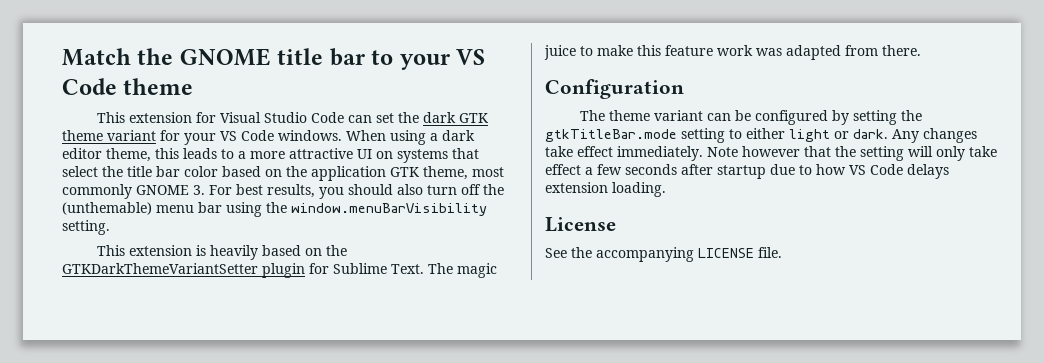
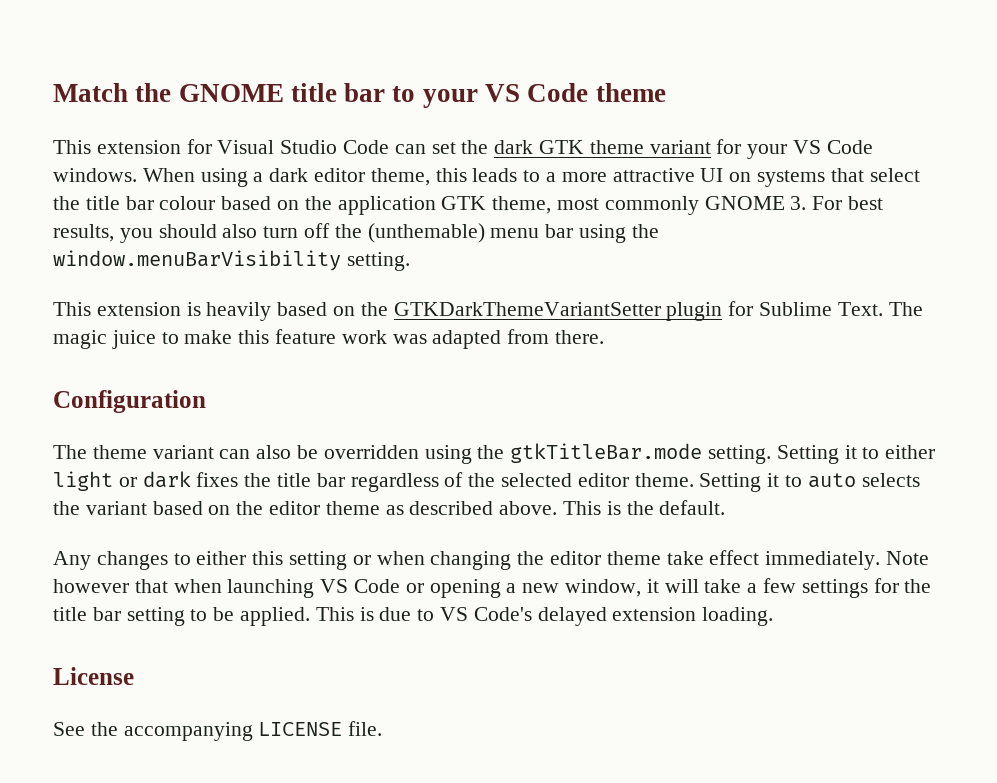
[184,166,218,177] color -> [159,196,216,210] colour
[735,110,923,125] [545,128,977,143] be configured by setting the gtkTitleBar.mode setting to either light or dark. Any changes -> [256,443,936,464] [53,471,920,492] [53,500,726,515] [53,551,661,570] also be overridden using the gtkTitleBar.mode setting. Setting it to either light or dark fixes the title bar regardless of the selected editor theme. Setting it to auto selects the variant based on the editor theme as described above. This is the default. // Any changes to either this setting or when changing the editor theme
[835,146,997,161] [545,164,949,179] the setting will only take effect a few seconds after startup due to how VS Code delays -> [173,578,932,598] [53,607,607,626] when launching VS Code or opening a new window, it will take a few settings for the title bar setting to be applied. This is due to VS Code's delayed

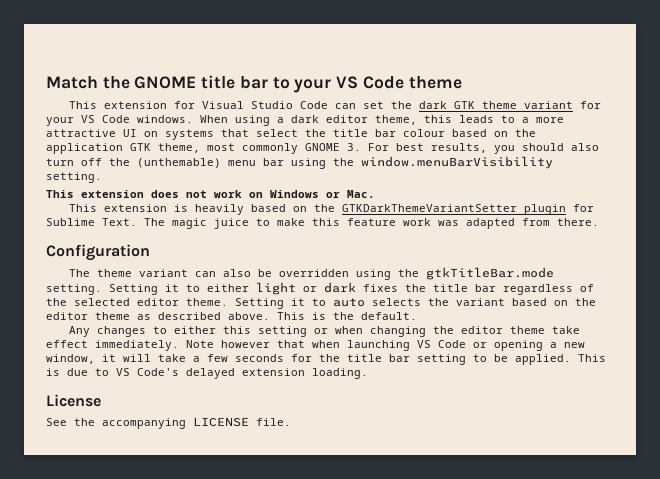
(410, 261) none -> [46,190,375,198] // This extension does not work on Windows or Mac.
[801,579,868,598] settings -> [235,354,284,362] seconds

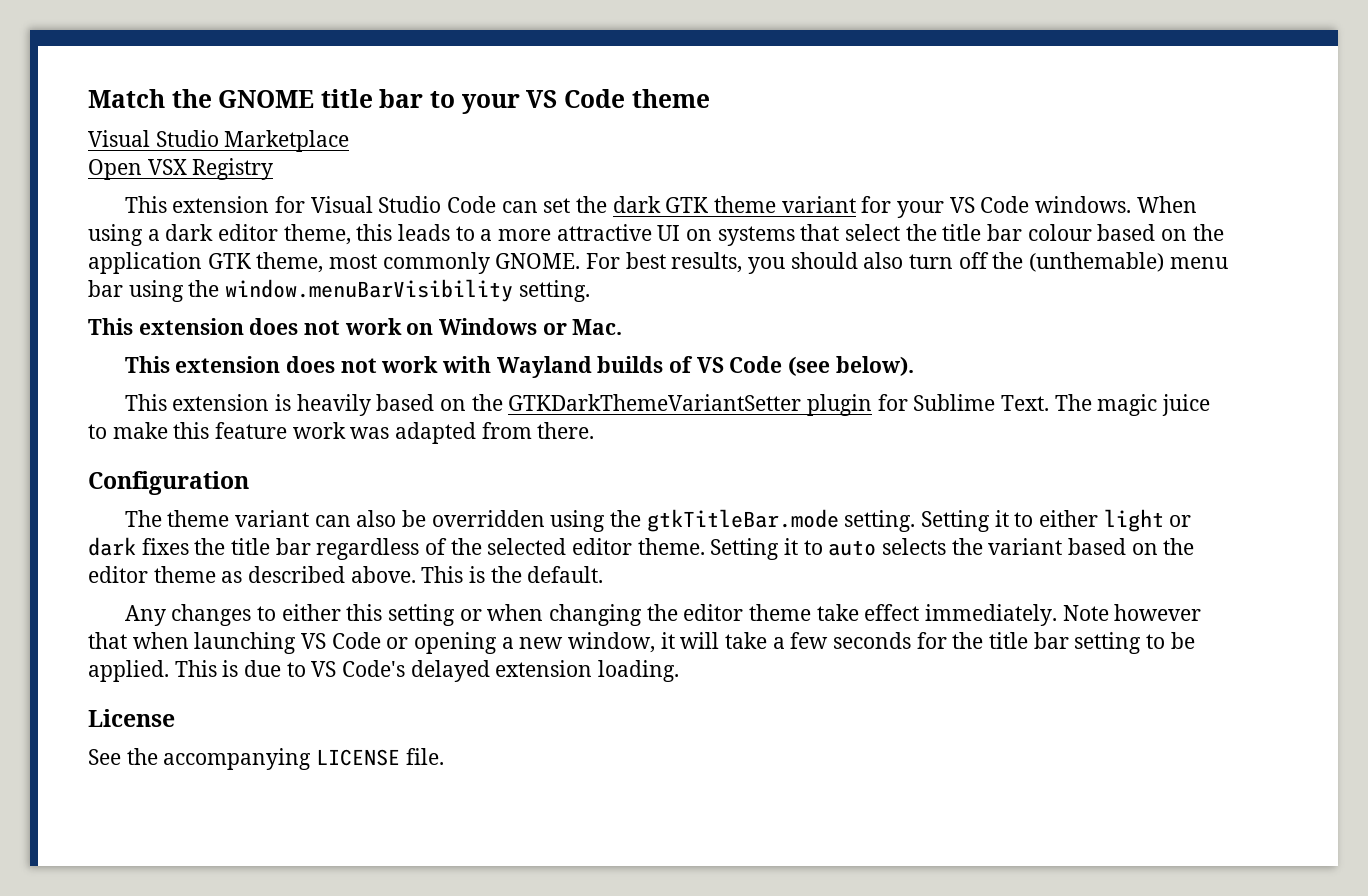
(462, 82) none -> [88,130,350,152] [88,158,274,180] // Visual Studio Marketplace // Open VSX Registry
[305,143,361,151] GNOME 3. -> [495,253,581,269] GNOME.
(375, 194) none -> [124,356,914,378] // This extension does not work with Wayland builds of VS Code (see below).

